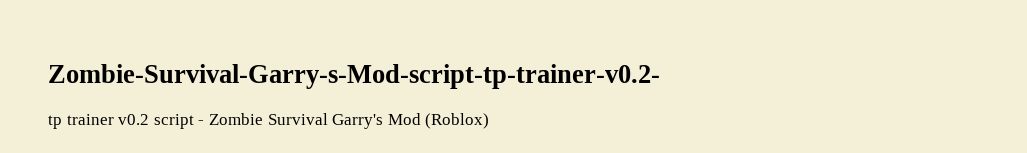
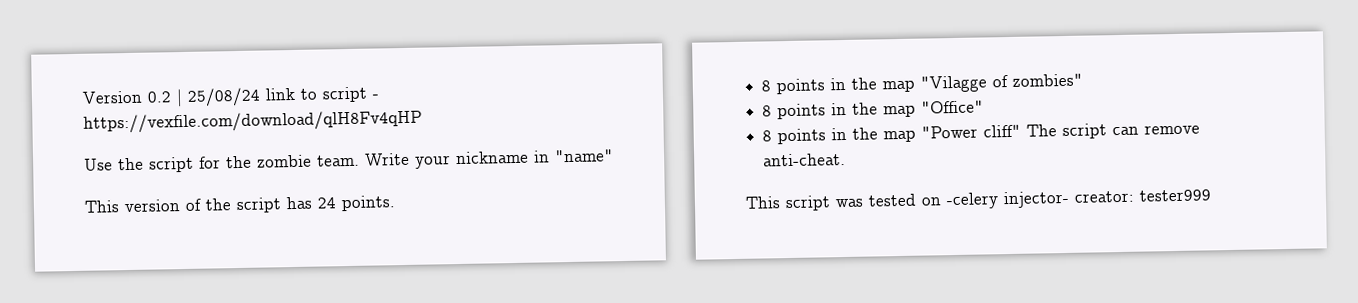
[48,64,660,89] [48,113,490,129] Zombie-Survival-Garry-s-Mod-script-tp-trainer-v0.2- // tp trainer v0.2 script - Zombie Survival Garry's Mod (Roblox) -> [82,86,379,108] [83,109,422,134] [84,149,614,173] [84,195,396,214] [761,73,1084,95] [762,100,985,120] [762,123,1201,145] [763,152,847,167] [745,189,1211,212] Version 0.2 | 25/08/24 link to script - https://vexfile.com/download/qlH8Fv4qHP // Use the script for the zombie team. Write your nickname in "name" // This version of the script has 24 points. // 8 points in the map "Vilagge of zombies" // 8 points in the map "Office" // 8 points in the map "Power cliff" The script can remove anti-cheat. // This script was tested on -celery injector- creator: tester999

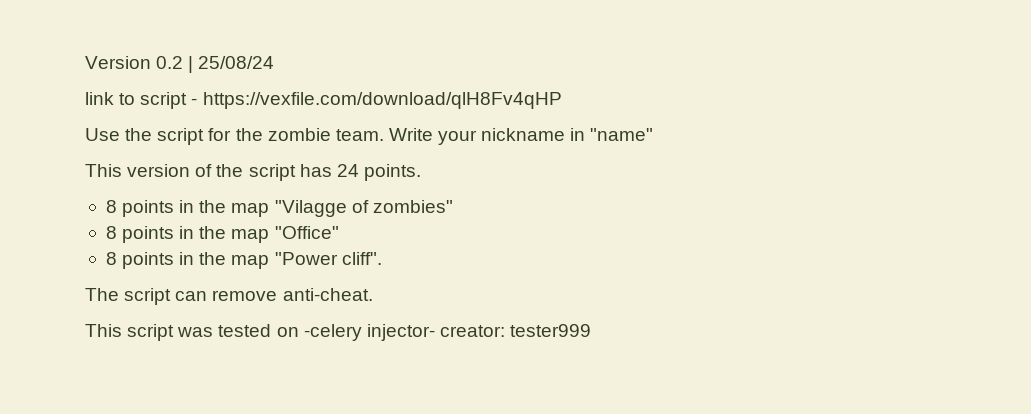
(261, 97) none -> (275, 62) //
[983,124,1022,138] cliff" -> [341,252,382,265] cliff". //

